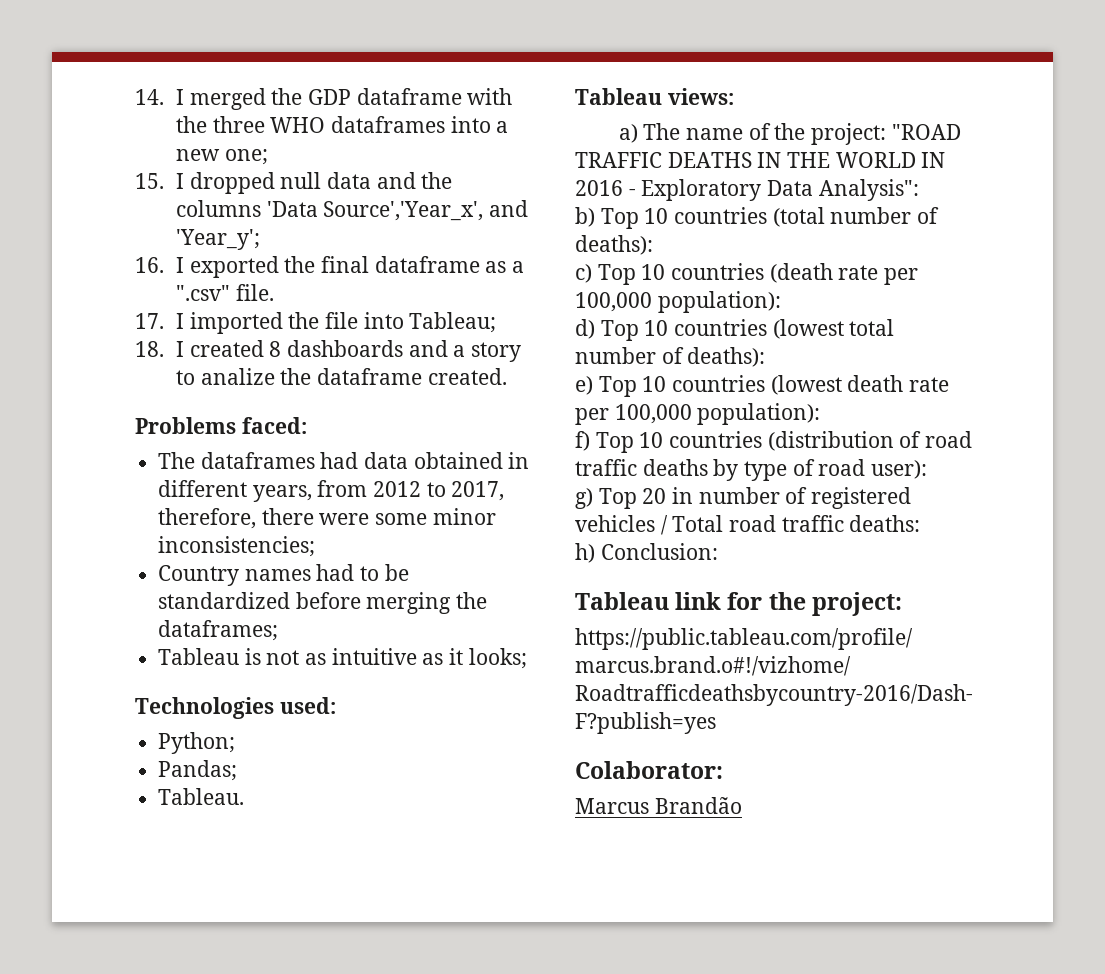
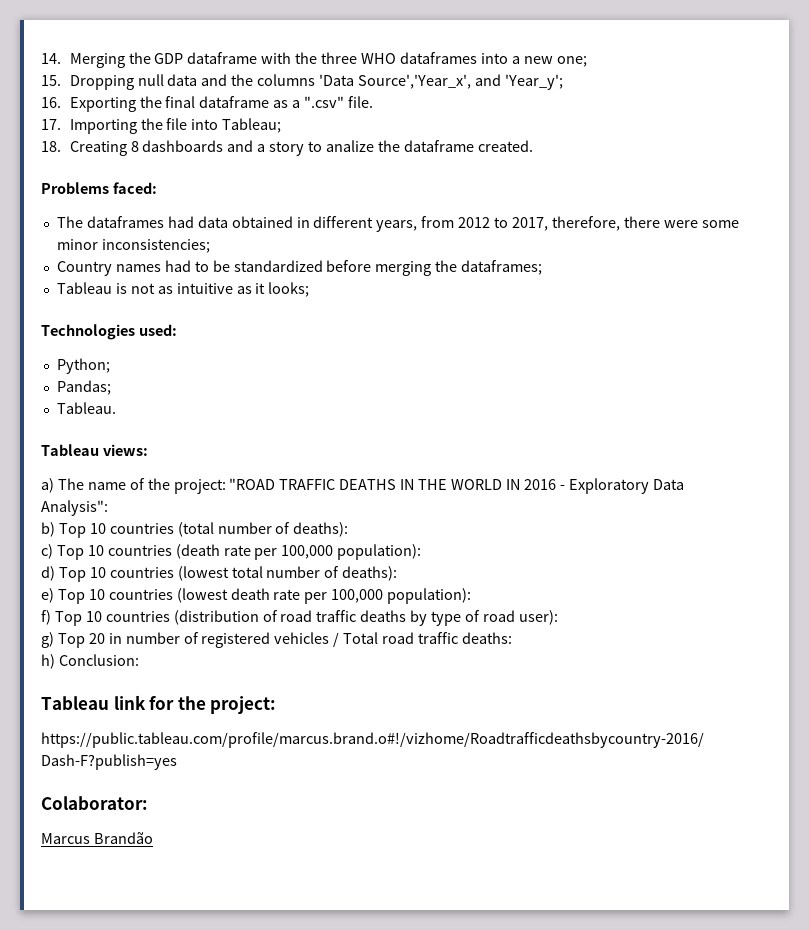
[175,88,266,110] I merged -> [69,53,125,68] Merging
[175,172,275,194] I dropped -> [69,75,134,90] Dropping
[175,256,279,278] I exported -> [69,97,136,112] Exporting
[175,312,283,334] I imported -> [69,119,137,134] Importing
[175,340,264,357] I created -> [69,141,127,156] Creating

